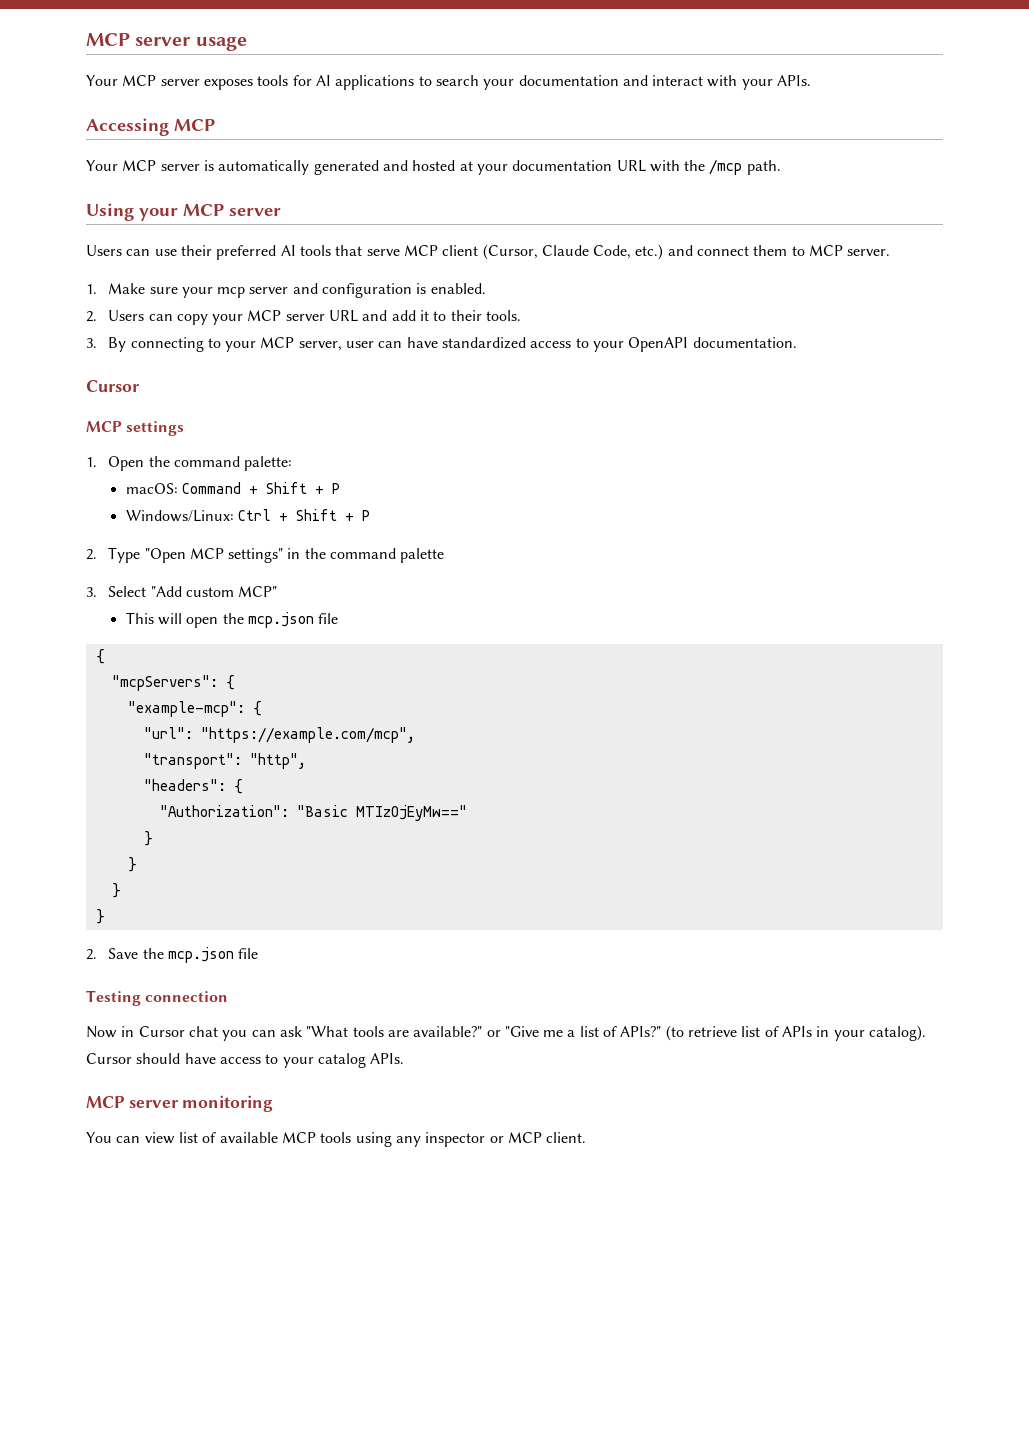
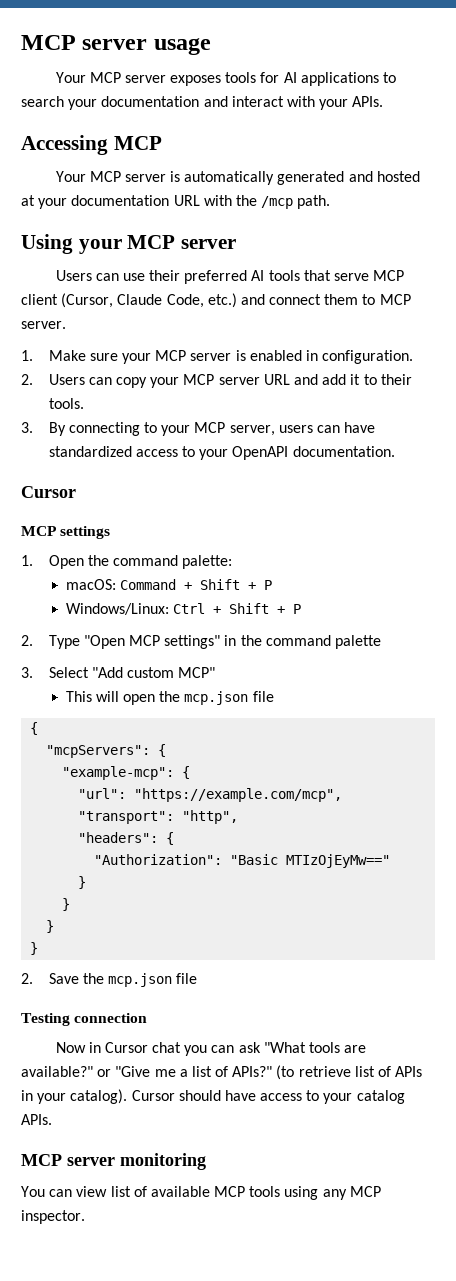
[217,283,486,298] mcp server and configuration is enabled. -> [155,350,414,364] MCP server is enabled in configuration.
[346,341,375,348] user -> [278,425,313,433] users
[425,1132,587,1147] inspector or MCP client. -> [349,1186,381,1197] [21,1210,85,1224] MCP inspector.

